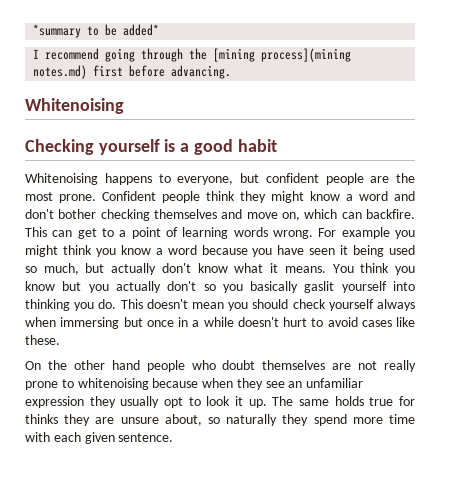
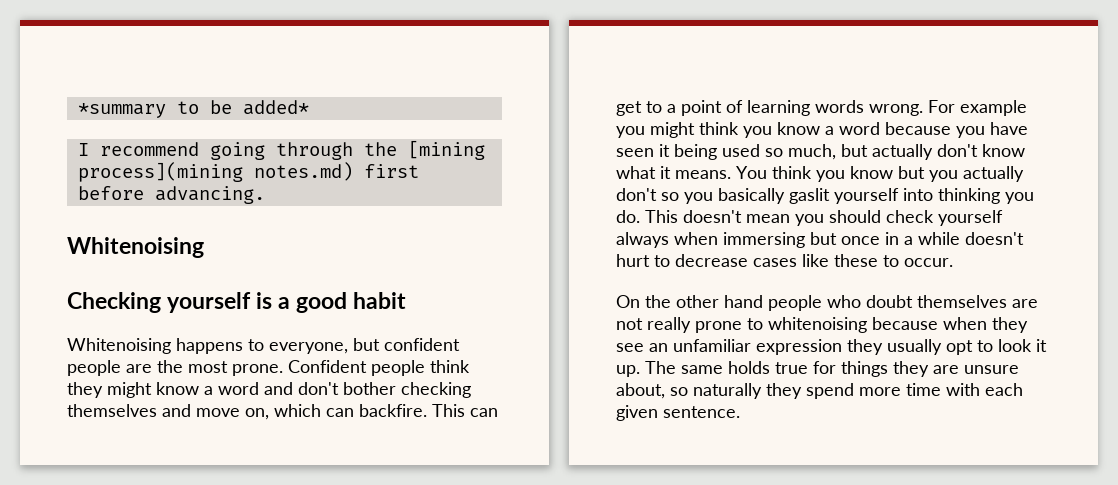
[327,317,358,327] avoid -> [675,254,748,267] decrease
[25,335,60,345] these. -> [834,254,953,267] these to occur.
[25,414,58,424] thinks -> [841,361,888,377] things

